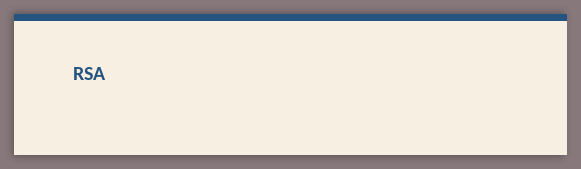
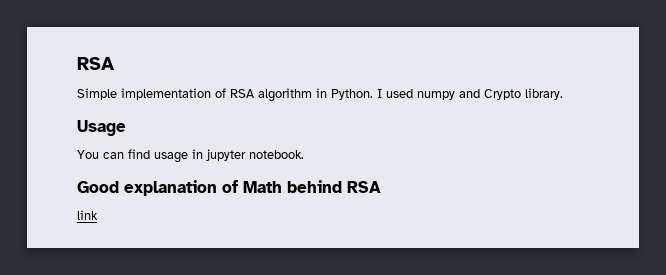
[73,67,106,80] RSA -> [77,57,115,70] [77,88,563,102] [77,120,126,136] [77,149,304,163] [77,180,381,196] [77,210,98,220] RSA // Simple implementation of RSA algorithm in Python. I used numpy and Crypto library. // Usage // You can find usage in jupyter notebook. // Good explanation of Math behind RSA // link

